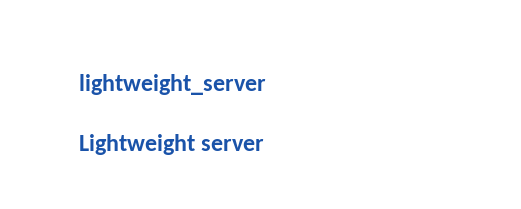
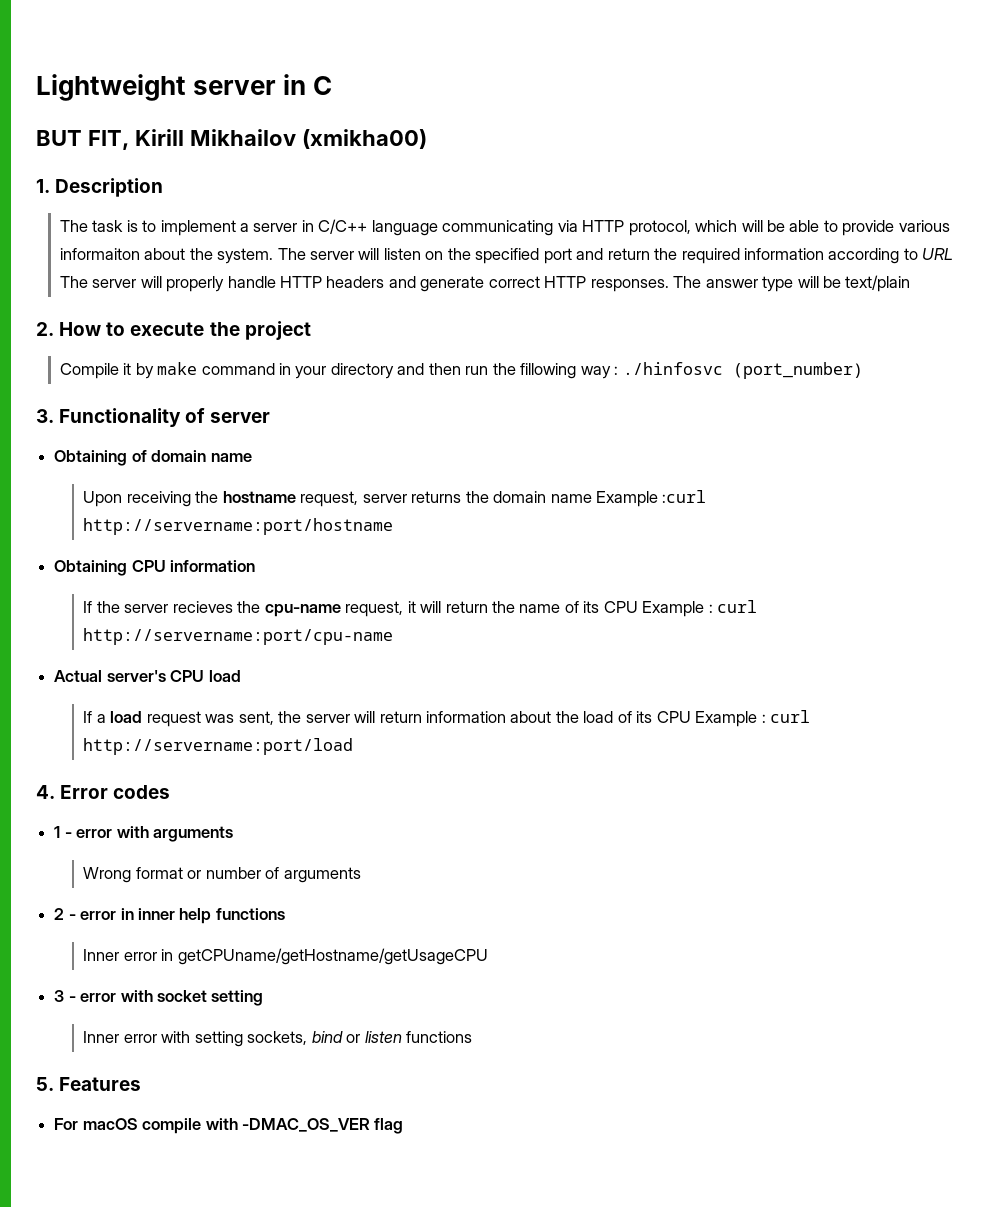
[79,74,266,95] lightweight_server // -> (36, 87) none
(265, 145) none -> [283,74,333,95] [36,129,427,150] [36,178,164,197] [59,219,950,236] [59,248,954,264] [59,275,911,292] [36,321,311,340] [59,362,863,379] [36,408,271,427] [54,450,252,466] [83,490,707,507] [83,518,394,535] [54,560,256,576] [83,600,758,617] [83,628,394,645] [54,670,241,682] [83,710,811,727] [83,738,354,755] [36,785,171,799] [54,826,233,842] [83,867,361,883] [54,908,285,924] [83,948,488,965] [54,990,264,1006] [83,1031,473,1047] [36,1077,142,1091] [54,1118,404,1134] in C // BUT FIT, Kirill Mikhailov (xmikha00) // 1. Description // The task is to implement a server in C/C++ language communicating via HTTP protocol, which will be able to provide various informaiton about the system. The server will listen on the specified port and return the required information according to URL The server will properly handle HTTP headers and generate correct HTTP responses. The answer type will be text/plain // 2. How to execute the project // Compile it by make command in your directory and then run the fillowing way : ./hinfosvc (port_number) // 3. Functionality of server // Obtaining of domain name // Upon receiving the hostname request, server returns the domain name Example :curl http://servername:port/hostname // Obtaining CPU information // If the server recieves the cpu-name request, it will return the name of its CPU Example : curl http://servername:port/cpu-name // Actual server's CPU load // If a load request was sent, the server will return information about the load of its CPU Example : curl http://servername:port/load // 4. Error codes // 1 - error with arguments // Wrong format or number of arguments // 2 - error in inner help functions // Inner error in getCPUname/getHostname/getUsageCPU // 3 - error with socket setting // Inner error with setting sockets, bind or listen functions // 5. Features // For macOS compile with -DMAC_OS_VER flag

